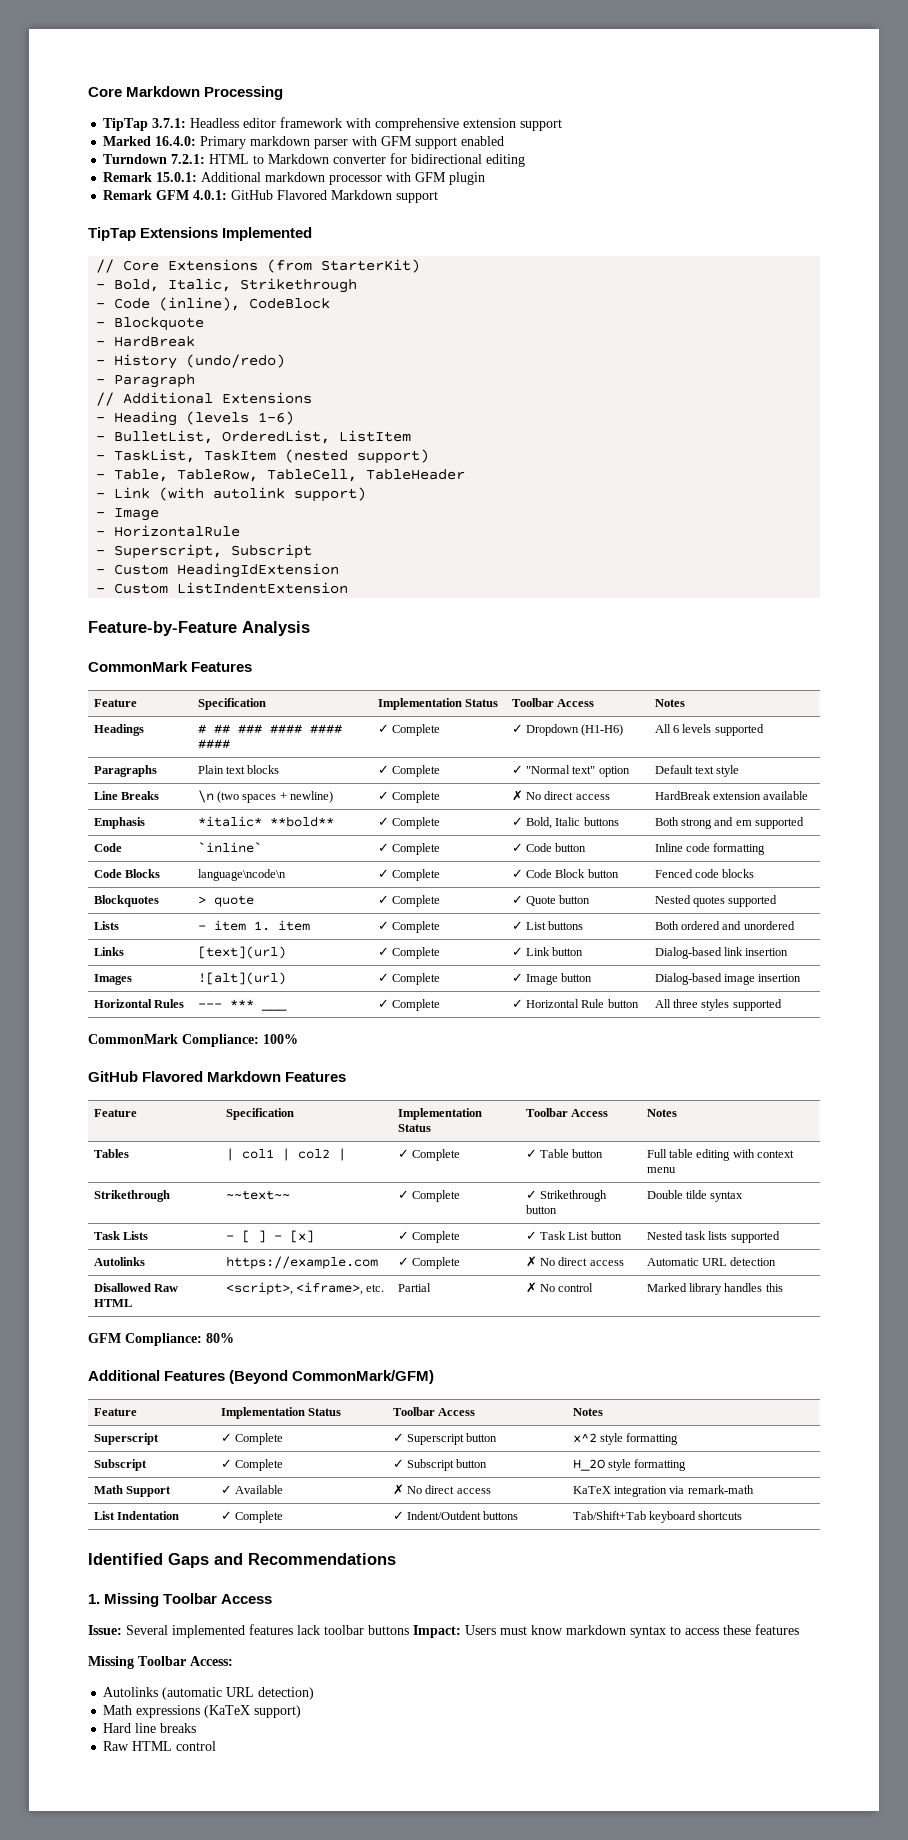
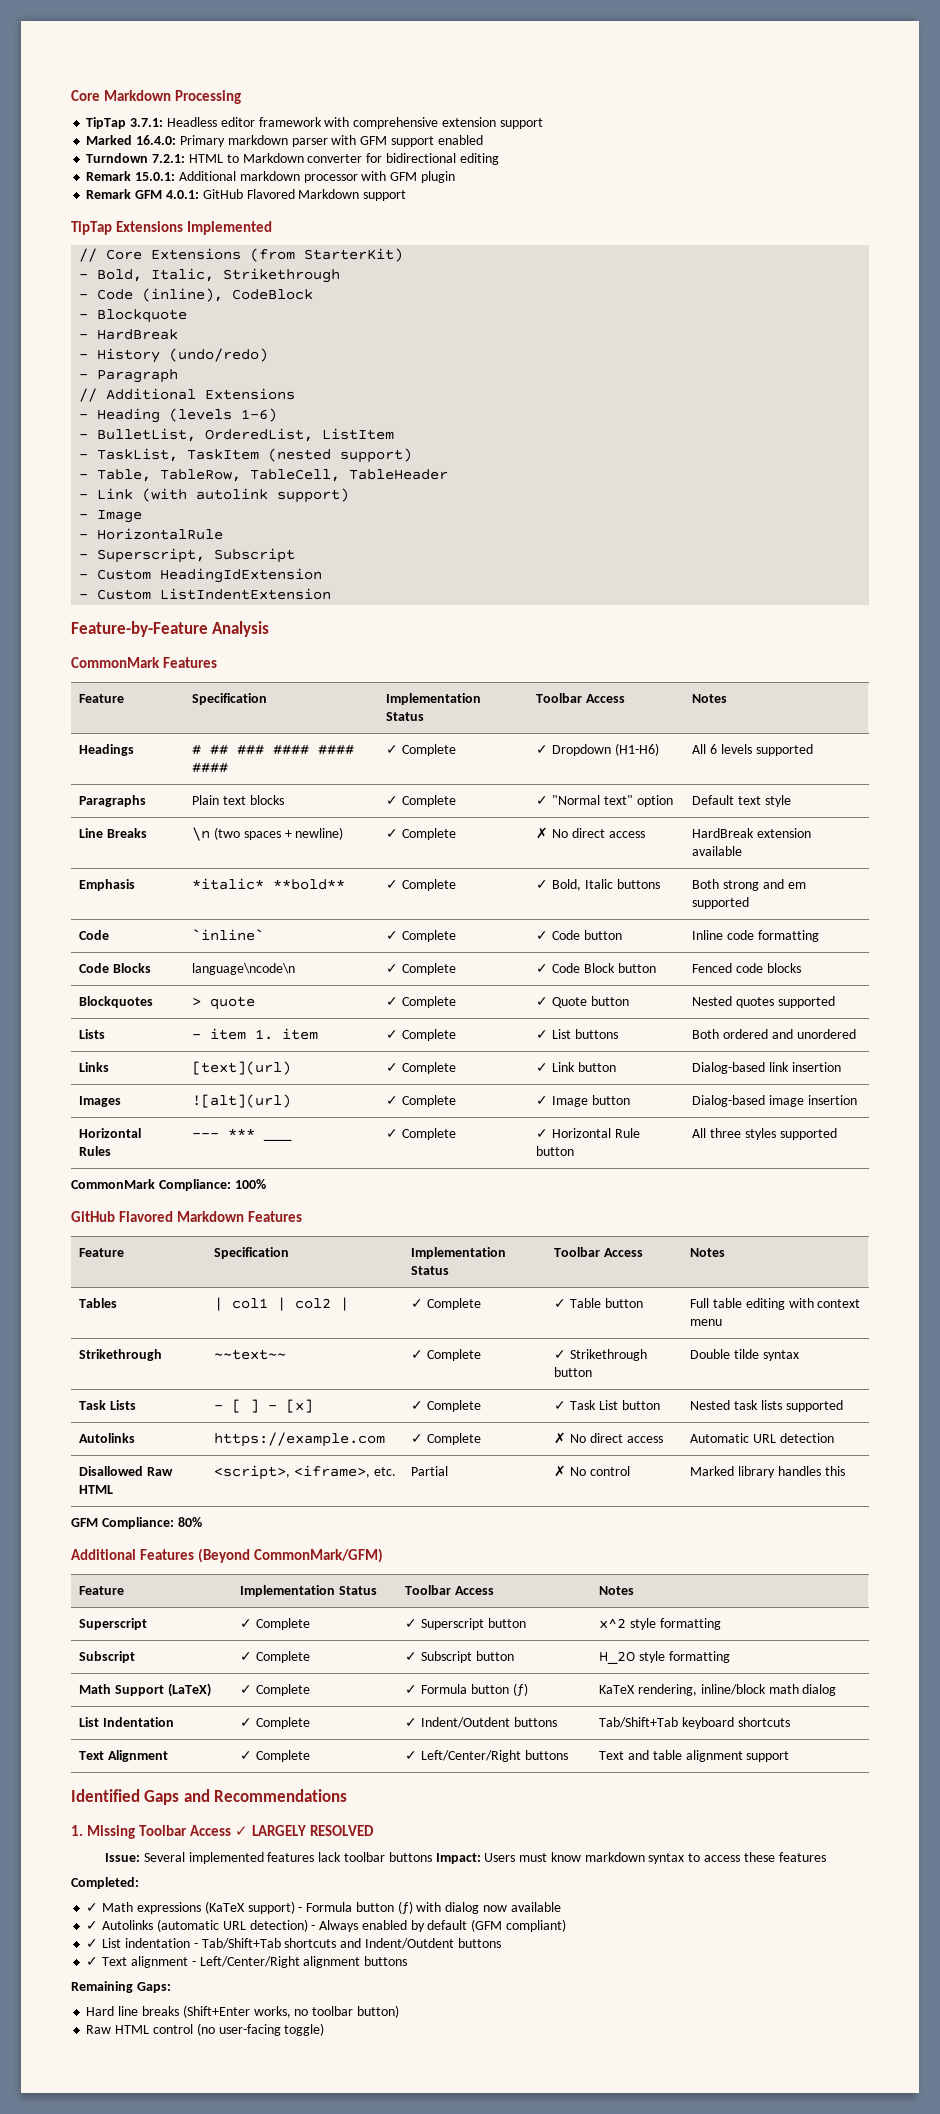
[220,1485,284,1494] [392,1484,491,1495] [572,1485,754,1497] | ✓ Available | ✗ No direct access | KaTeX integration via remark-math -> [167,1683,211,1697] [240,1684,310,1696] [405,1683,528,1696] [599,1684,837,1696] (LaTeX) | ✓ Complete | ✓ Formula button (ƒ) | KaTeX rendering, inline/block math dialog
(743, 1515) none -> [79,1750,168,1762] [240,1750,310,1762] [405,1750,568,1762] [599,1750,790,1762] // Text Alignment | ✓ Complete | ✓ Left/Center/Right buttons | Text and table alignment support
(273, 1599) none -> [235,1825,375,1836] ✓ LARGELY RESOLVED
[88,1656,233,1669] [103,1687,315,1700] [103,1705,302,1718] [103,1723,197,1733] Missing Toolbar Access: // Autolinks (automatic URL detection) // Math expressions (KaTeX support) // Hard line breaks -> [71,1877,139,1889] [86,1901,561,1914] [86,1919,566,1932] [86,1938,501,1949] [86,1956,408,1968] [71,1981,171,1993] [86,2005,399,2018] Completed: // ✓ Math expressions (KaTeX support) - Formula button (ƒ) with dialog now available // ✓ Autolinks (automatic URL detection) - Always enabled by default (GFM compliant) // ✓ List indentation - Tab/Shift+Tab shortcuts and Indent/Outdent buttons // ✓ Text alignment - Left/Center/Right alignment buttons // Remaining Gaps: // Hard line breaks (Shift+Enter works, no toolbar button)
(217, 1746) none -> [196,2023,325,2036] (no user-facing toggle)

